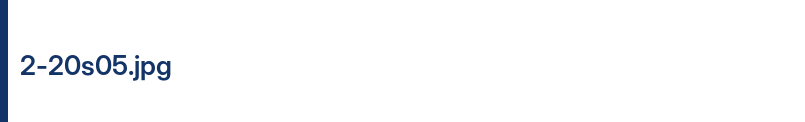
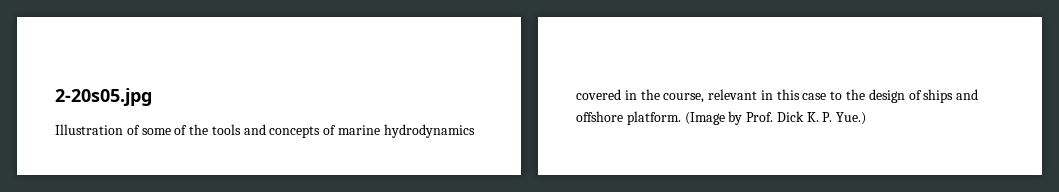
(172, 68) none -> [55,124,475,138] [576,89,979,103] [576,111,867,125] // Illustration of some of the tools and concepts of marine hydrodynamics covered in the course, relevant in this case to the design of ships and offshore platform. (Image by Prof. Dick K. P. Yue.)

